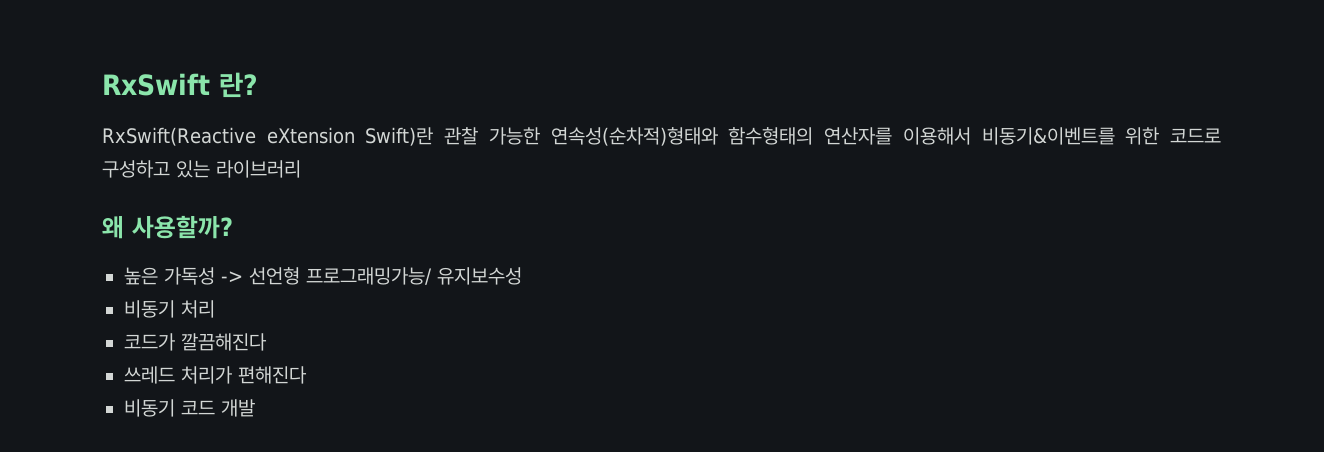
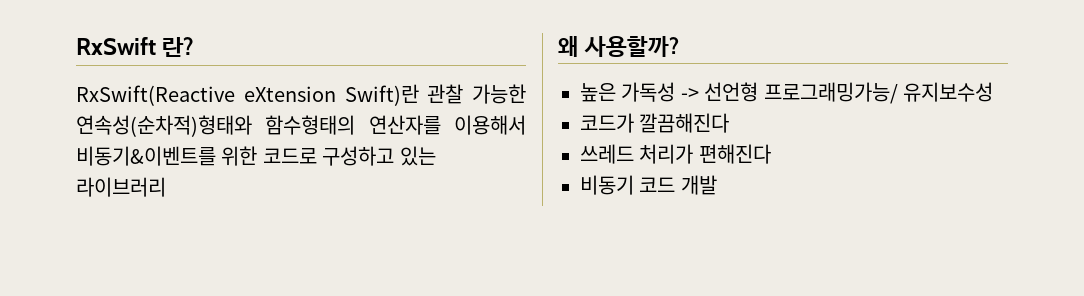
[124,300,215,318] // 비동기 처리 -> (993, 92) none

